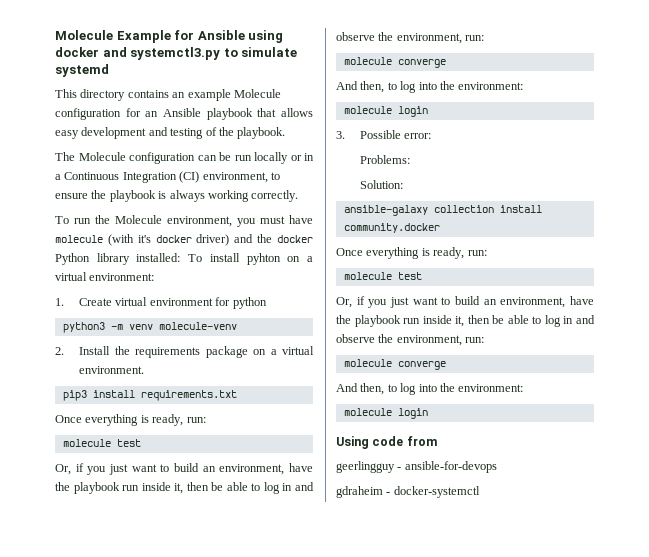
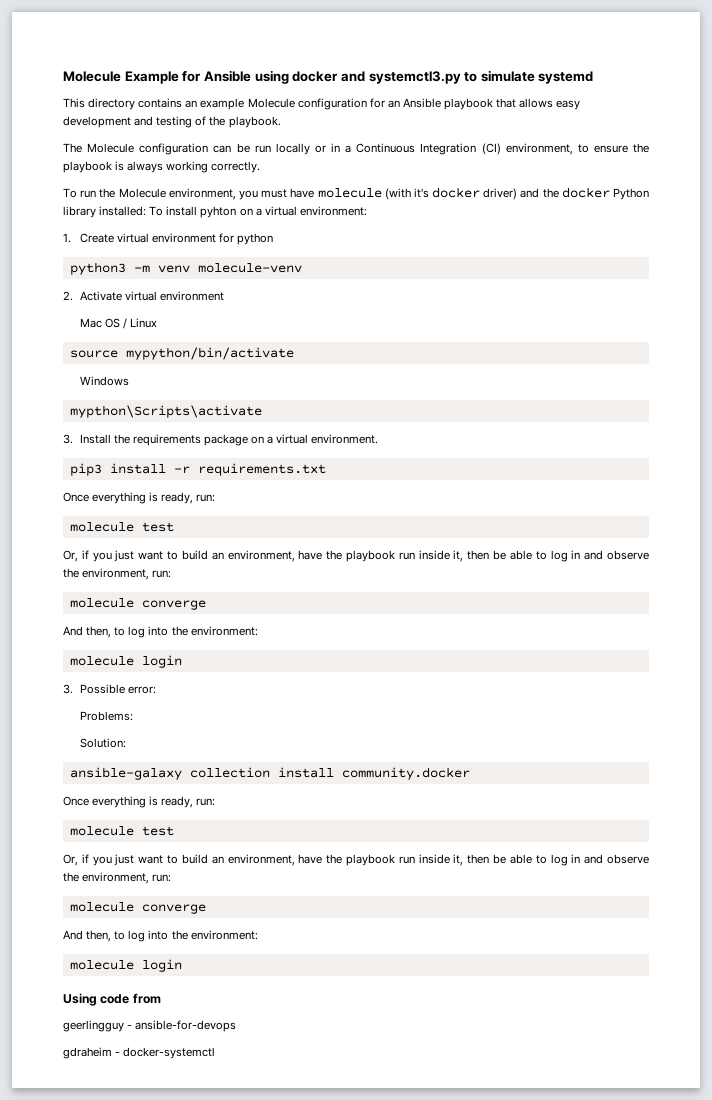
(64, 351) none -> [79,291,224,301] [79,318,157,329] [69,347,294,360] [79,376,129,386] [69,405,262,418] [63,434,73,444] Activate virtual environment // Mac OS / Linux // source mypython/bin/activate // Windows // mypthon\Scripts\activate // 3.
(135, 394) none -> [173,466,190,474] -r

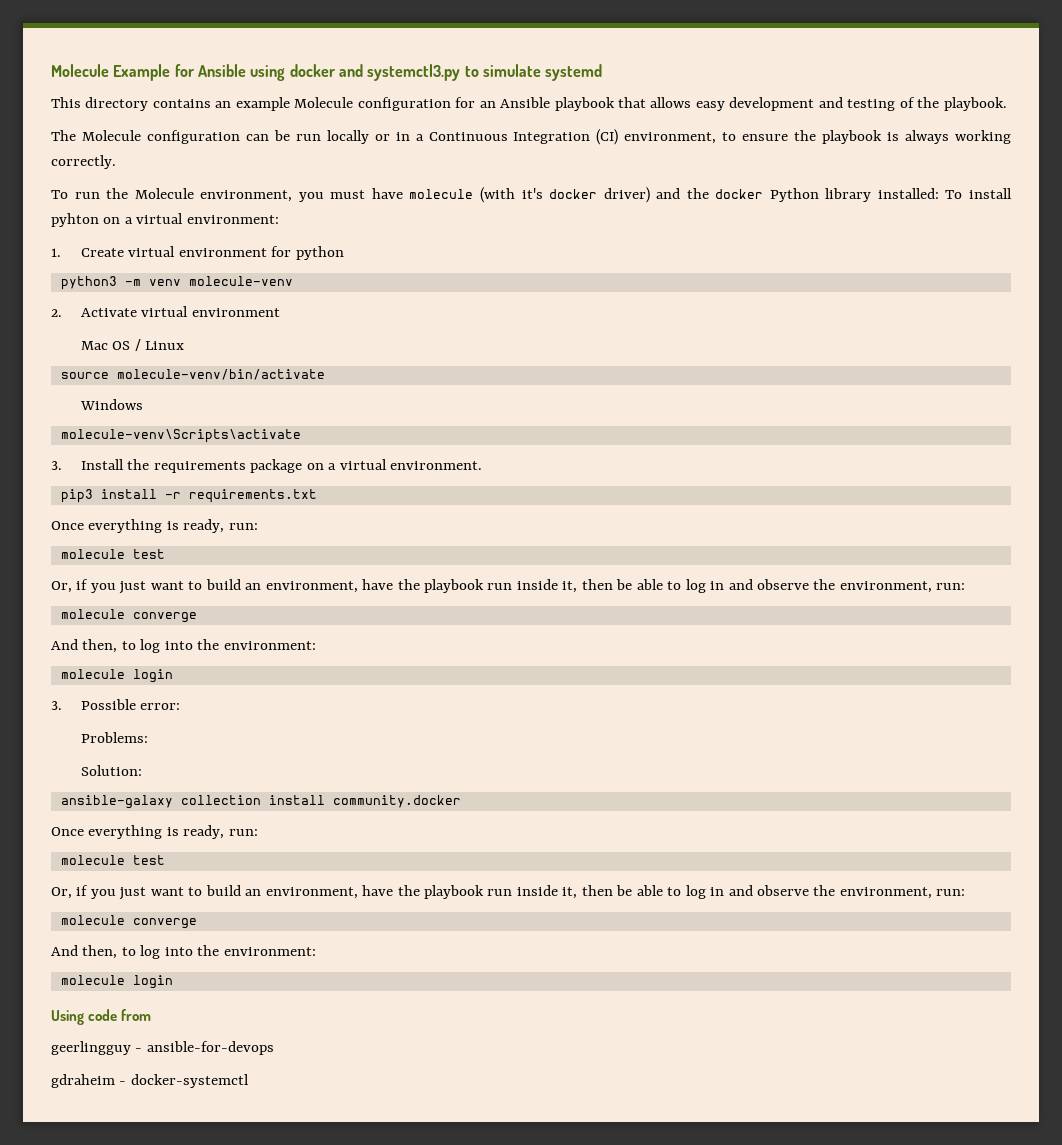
[125,347,294,360] mypython/bin/activate -> [116,369,325,380] molecule-venv/bin/activate
[69,405,262,418] mypthon\Scripts\activate -> [60,429,301,443] molecule-venv\Scripts\activate

